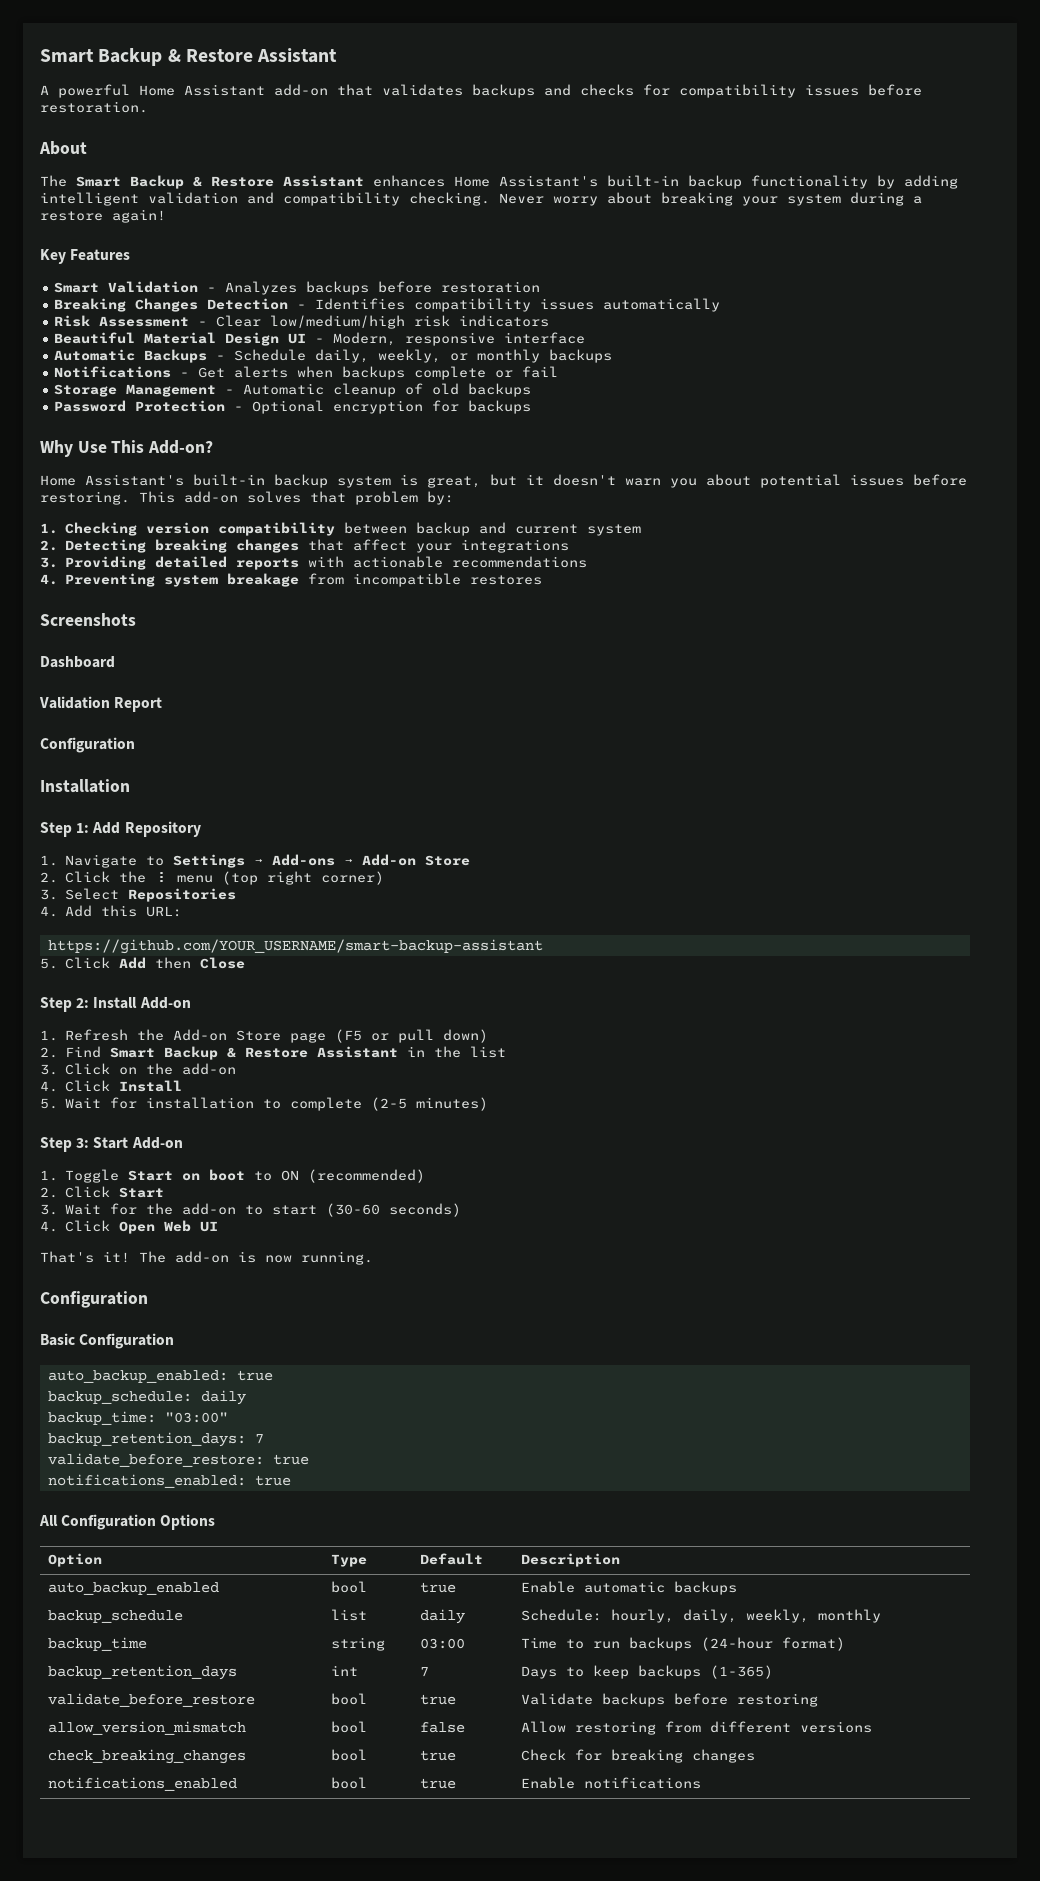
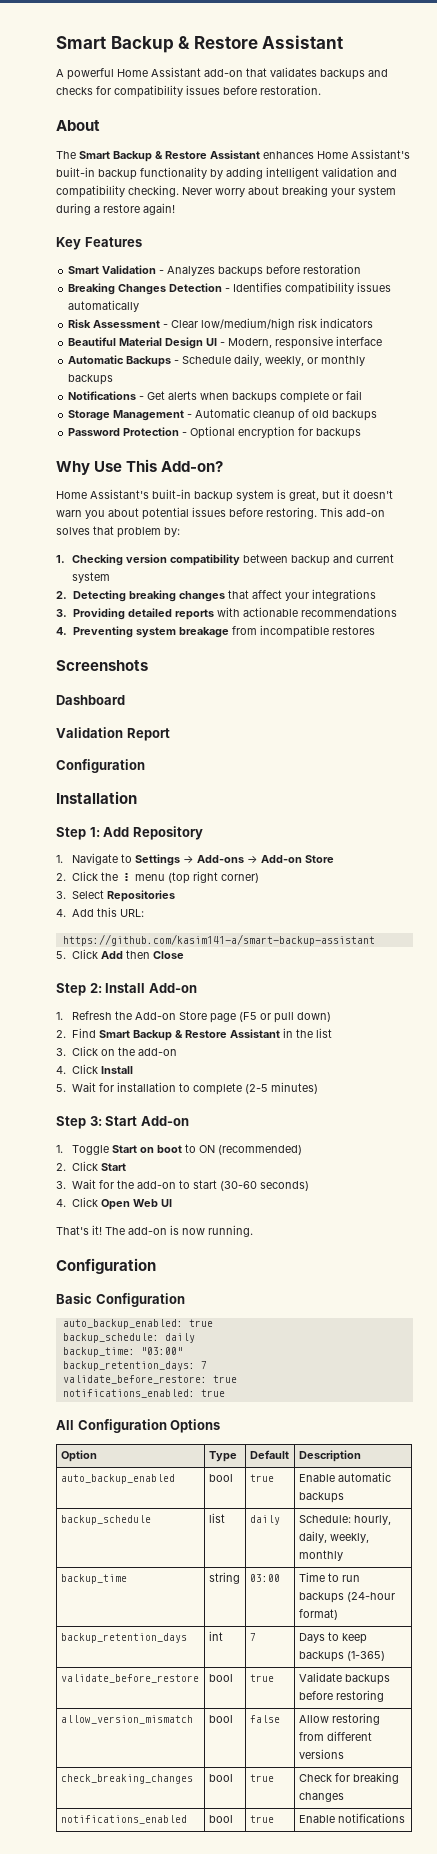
[47,939,543,954] https://github.com/YOUR_USERNAME/smart-backup-assistant -> [62,934,375,946] https://github.com/kasim141-a/smart-backup-assistant

